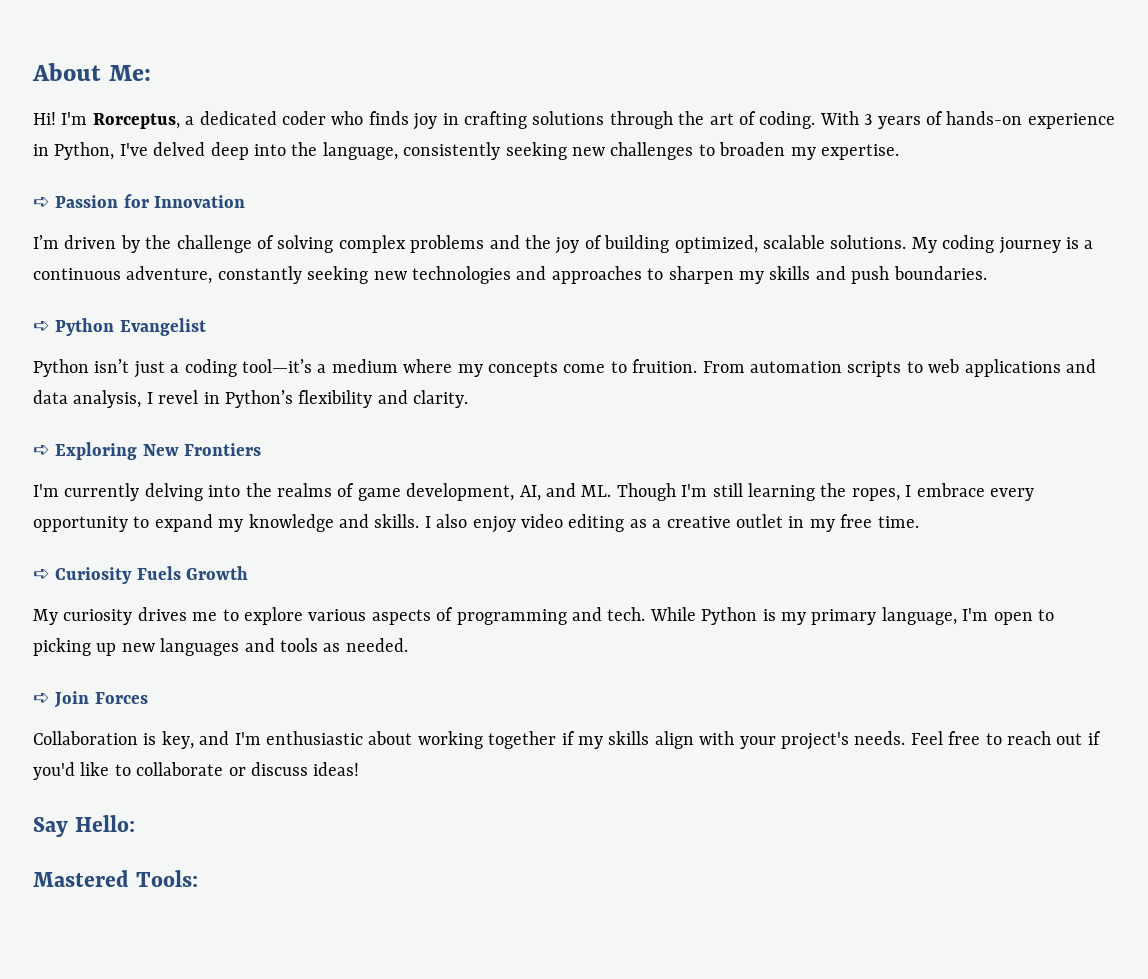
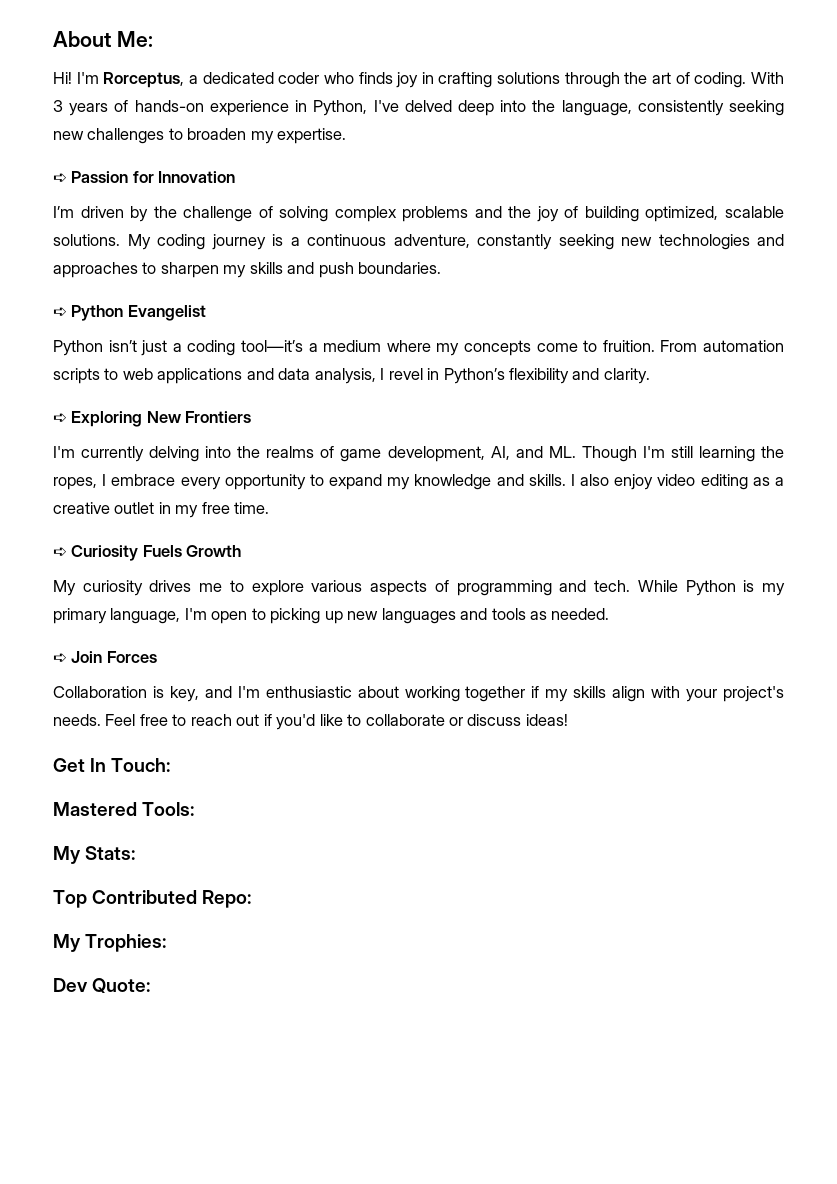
[33,815,135,837] Say Hello: -> [53,758,171,772] Get In Touch:
(198, 878) none -> [53,846,136,864] [53,890,252,908] [53,934,167,952] [53,978,151,993] // My Stats: // Top Contributed Repo: // My Trophies: // Dev Quote:

